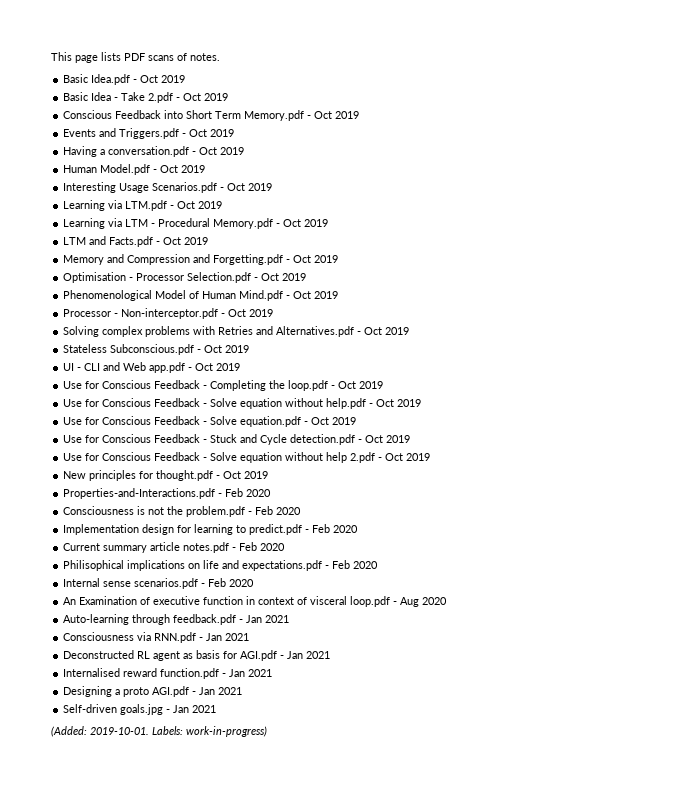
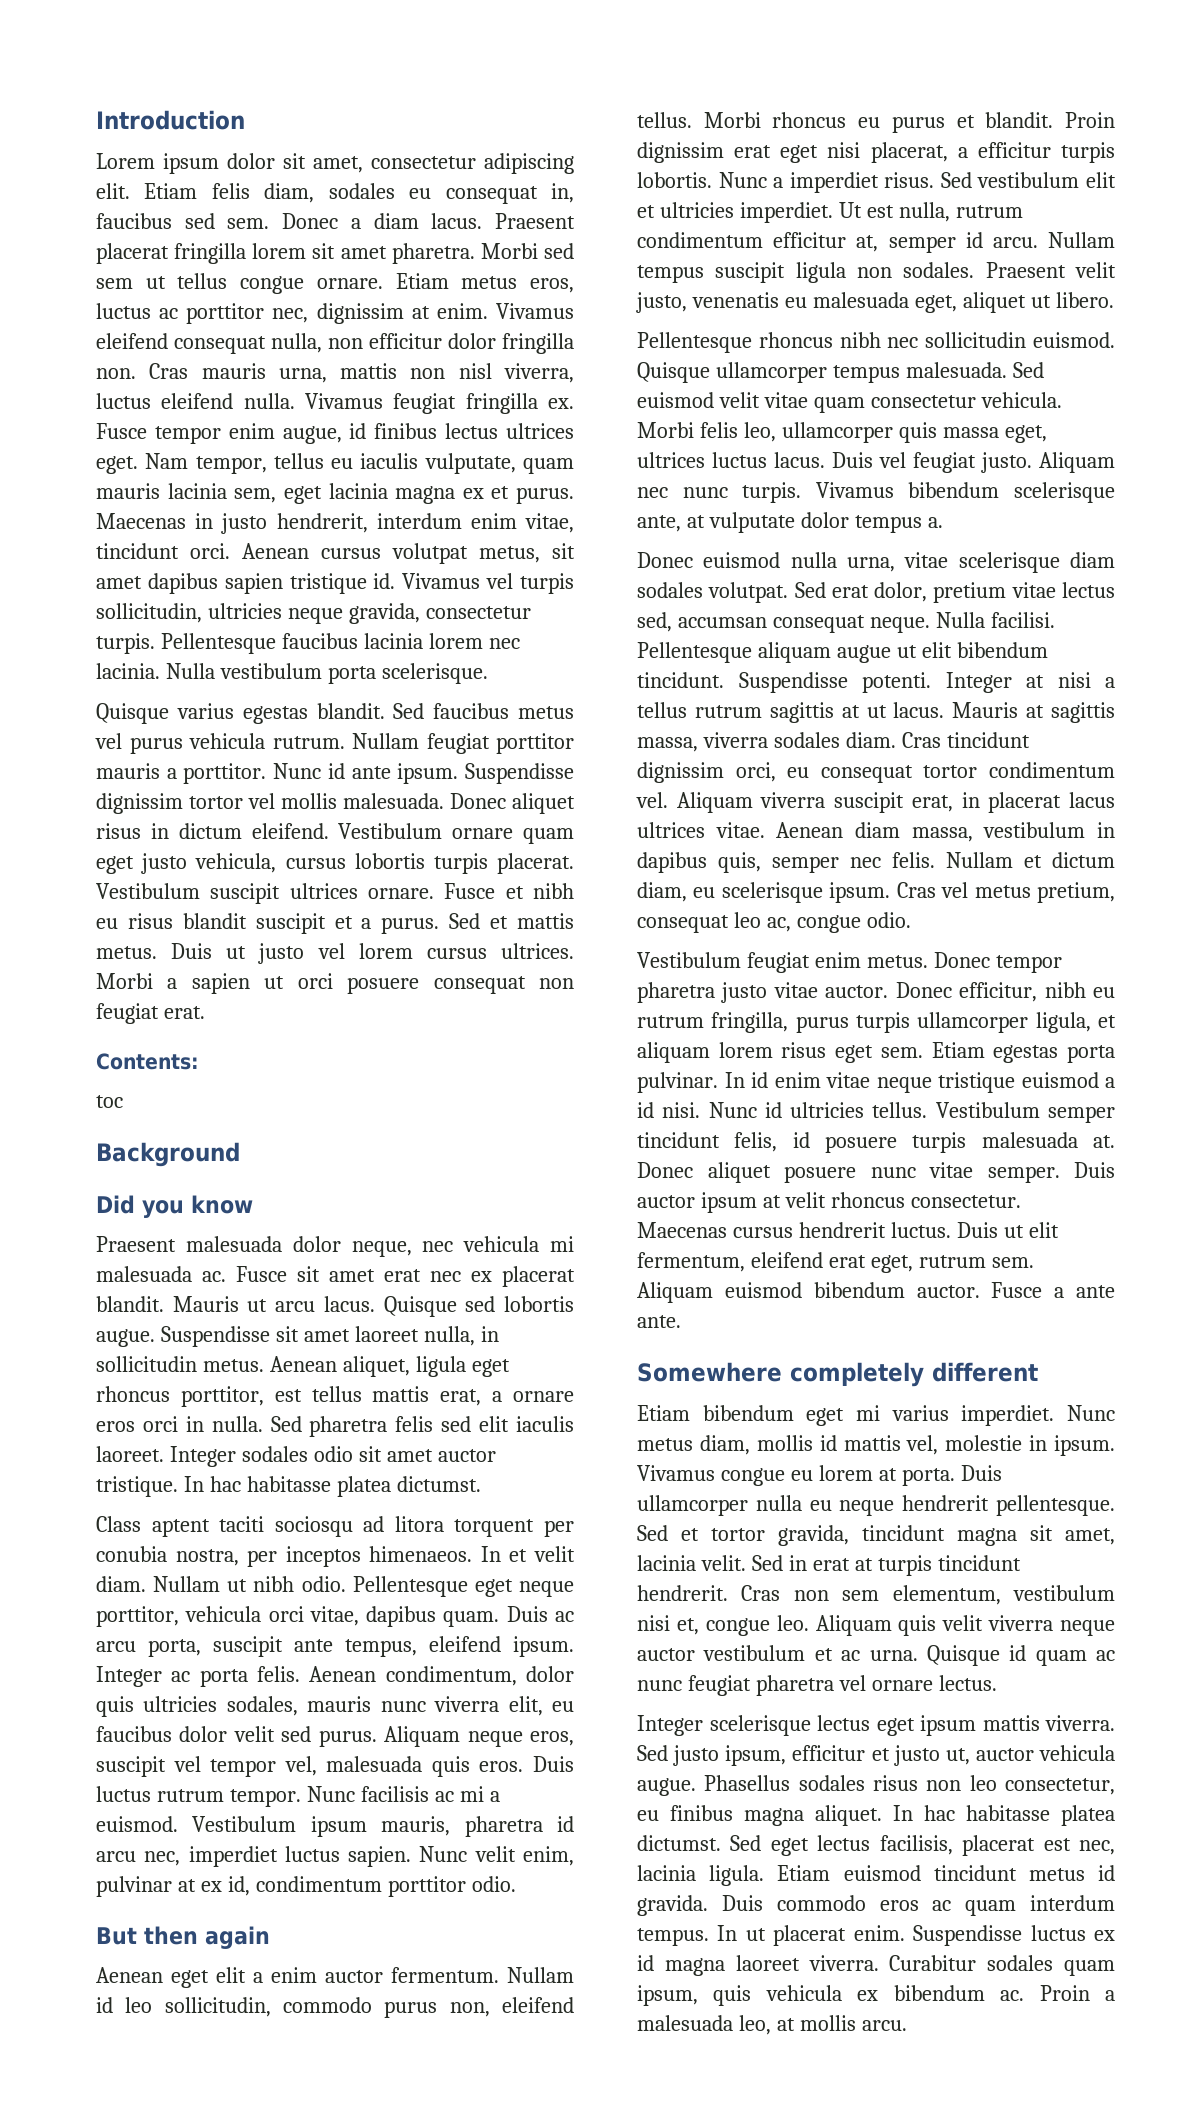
[51,52,220,63] [63,74,186,85] [63,92,229,103] [63,110,360,121] [63,128,235,139] [63,146,245,157] [63,164,206,175] [63,182,273,193] [63,200,223,211] [63,218,329,229] [63,236,209,247] [63,254,339,265] [63,272,307,283] [63,290,339,301] [63,308,274,319] [63,326,410,337] [63,344,250,355] [63,362,241,373] [63,380,384,391] [63,398,422,409] [63,416,357,427] [63,434,411,445] [63,452,431,463] [63,470,269,481] [63,488,272,499] [63,506,302,517] [63,524,359,535] [63,542,286,553] [63,560,379,571] [63,578,255,589] [63,596,448,607] [63,614,290,625] [63,632,250,643] [63,650,331,661] [63,668,273,679] [63,686,243,697] [63,704,217,715] [51,726,267,737] This page lists PDF scans of notes. // Basic Idea.pdf - Oct 2019 // Basic Idea - Take 2.pdf - Oct 2019 // Conscious Feedback into Short Term Memory.pdf - Oct 2019 // Events and Triggers.pdf - Oct 2019 // Having a conversation.pdf - Oct 2019 // Human Model.pdf - Oct 2019 // Interesting Usage Scenarios.pdf - Oct 2019 // Learning via LTM.pdf - Oct 2019 // Learning via LTM - Procedural Memory.pdf - Oct 2019 // LTM and Facts.pdf - Oct 2019 // Memory and Compression and Forgetting.pdf - Oct 2019 // Optimisation - Processor Selection.pdf - Oct 2019 // Phenomenological Model of Human Mind.pdf - Oct 2019 // Processor - Non-interceptor.pdf - Oct 2019 // Solving complex problems with Retries and Alternatives.pdf - Oct 2019 // Stateless Subconscious.pdf - Oct 2019 // UI - CLI and Web app.pdf - Oct 2019 // Use for Conscious Feedback - Completing the loop.pdf - Oct 2019 // Use for Conscious Feedback - Solve equation without help.pdf - Oct 2019 // Use for Conscious Feedback - Solve equation.pdf - Oct 2019 // Use for Conscious Feedback - Stuck and Cycle detection.pdf - Oct 2019 // Use for Conscious Feedback - Solve equation without help 2.pdf - Oct 2019 // New principles for thought.pdf - Oct 2019 // Properties-and-Interactions.pdf - Feb 2020 // Consciousness is not the problem.pdf - Feb 2020 // Implementation design for learning to predict.pdf - Feb 2020 // Current summary article notes.pdf - Feb 2020 // Philisophical implications on life and expectations.pdf - Feb 2020 // Internal sense scenarios.pdf - Feb 2020 // An Examination of executive function in context of visceral loop.pdf - Aug 2020 // Auto-learning through feedback.pdf - Jan 2021 // Consciousness via RNN.pdf - Jan 2021 // Deconstructed RL agent as basis for AGI.pdf - Jan 2021 // Internalised reward function.pdf - Jan 2021 // Designing a proto AGI.pdf - Jan 2021 // Self-driven goals.jpg - Jan 2021 // (Added: 2019-10-01. Labels: work-in-progress) -> [96,110,245,130] [96,153,574,174] [96,183,574,204] [96,213,575,229] [96,243,574,264] [96,273,574,294] [96,303,574,324] [96,333,574,354] [96,363,574,383] [96,393,574,414] [96,423,574,444] [96,453,574,474] [96,483,574,504] [96,513,574,534] [96,543,575,564] [96,573,574,594] [96,603,531,624] [96,633,520,654] [96,663,488,684] [96,703,574,724] [95,733,574,754] [96,763,574,784] [96,793,575,814] [96,823,574,844] [96,853,574,874] [96,883,574,904] [96,913,575,934] [96,943,574,964] [96,973,574,994] [96,1003,205,1024] [96,1053,199,1070] [96,1095,123,1108] [96,1142,240,1167] [96,1195,253,1218] [96,1236,574,1257] [96,1266,575,1287] [96,1296,574,1317] [96,1326,499,1347] [96,1356,510,1377] [96,1386,574,1407] [96,1416,575,1437] [96,1446,496,1467] [96,1476,481,1497] [96,1516,574,1537] [96,1546,575,1567] [96,1576,574,1597] [96,1606,574,1627] [96,1636,574,1657] [96,1666,574,1687] [96,1696,574,1717] [96,1726,575,1747] [96,1756,574,1777] [96,1786,500,1807] [96,1816,574,1837] [96,1846,574,1867] [96,1876,516,1897] [96,1926,270,1949] [96,1967,574,1988] [96,1997,574,2018] [637,112,1115,133] [637,142,1115,163] [637,172,1116,193] [637,202,1023,223] [637,232,1115,253] [637,262,1116,283] [636,292,1114,313] [637,332,1115,353] [637,362,1044,383] [637,392,1062,413] [637,422,1047,443] [637,452,1115,473] [637,482,1115,503] [637,512,943,533] [637,552,1115,573] [637,582,1115,603] [637,612,1055,633] [637,642,1048,663] [637,672,1115,693] [637,702,1115,723] [637,732,1030,752] [637,762,1115,783] [636,792,1115,813] [637,822,1115,842] [637,852,1115,873] [637,882,1115,903] [637,912,911,933] [637,952,1062,973] [637,982,1115,1003] [637,1012,1116,1033] [637,1042,1115,1063] [637,1072,1115,1093] [637,1102,1115,1123] [637,1132,1115,1153] [637,1162,1115,1183] [637,1192,1021,1213] [637,1222,1059,1238] [637,1252,1034,1273] [637,1282,1115,1303] [637,1315,681,1328] [637,1362,1038,1387] [637,1405,1115,1426] [637,1435,1115,1456] [637,1465,1002,1486] [637,1495,1115,1516] [637,1525,1115,1546] [637,1555,1021,1576] [637,1585,1115,1605] [637,1615,1115,1636] [637,1645,1115,1666] [637,1675,997,1696] [637,1715,1115,1736] [637,1745,1115,1766] [637,1775,1115,1796] [637,1805,1115,1826] [637,1835,1115,1856] [637,1865,1115,1886] [637,1895,1115,1916] [637,1925,1115,1946] [637,1955,1115,1976] [637,1985,1115,2006] [637,2015,907,2035] Introduction // Lorem ipsum dolor sit amet, consectetur adipiscing elit. Etiam felis diam, sodales eu consequat in, faucibus sed sem. Donec a diam lacus. Praesent placerat fringilla lorem sit amet pharetra. Morbi sed sem ut tellus congue ornare. Etiam metus eros, luctus ac porttitor nec, dignissim at enim. Vivamus eleifend consequat nulla, non efficitur dolor fringilla non. Cras mauris urna, mattis non nisl viverra, luctus eleifend nulla. Vivamus feugiat fringilla ex. Fusce tempor enim augue, id finibus lectus ultrices eget. Nam tempor, tellus eu iaculis vulputate, quam mauris lacinia sem, eget lacinia magna ex et purus. Maecenas in justo hendrerit, interdum enim vitae, tincidunt orci. Aenean cursus volutpat metus, sit amet dapibus sapien tristique id. Vivamus vel turpis sollicitudin, ultricies neque gravida, consectetur turpis. Pellentesque faucibus lacinia lorem nec lacinia. Nulla vestibulum porta scelerisque. // Quisque varius egestas blandit. Sed faucibus metus vel purus vehicula rutrum. Nullam feugiat porttitor mauris a porttitor. Nunc id ante ipsum. Suspendisse dignissim tortor vel mollis malesuada. Donec aliquet risus in dictum eleifend. Vestibulum ornare quam eget justo vehicula, cursus lobortis turpis placerat. Vestibulum suscipit ultrices ornare. Fusce et nibh eu risus blandit suscipit et a purus. Sed et mattis metus. Duis ut justo vel lorem cursus ultrices. Morbi a sapien ut orci posuere consequat non feugiat erat. // Contents: // toc // Background // Did you know // Praesent malesuada dolor neque, nec vehicula mi malesuada ac. Fusce sit amet erat nec ex placerat blandit. Mauris ut arcu lacus. Quisque sed lobortis augue. Suspendisse sit amet laoreet nulla, in sollicitudin metus. Aenean aliquet, ligula eget rhoncus porttitor, est tellus mattis erat, a ornare eros orci in nulla. Sed pharetra felis sed elit iaculis laoreet. Integer sodales odio sit amet auctor tristique. In hac habitasse platea dictumst. // Class aptent taciti sociosqu ad litora torquent per conubia nostra, per inceptos himenaeos. In et velit diam. Nullam ut nibh odio. Pellentesque eget neque porttitor, vehicula orci vitae, dapibus quam. Duis ac arcu porta, suscipit ante tempus, eleifend ipsum. Integer ac porta felis. Aenean condimentum, dolor quis ultricies sodales, mauris nunc viverra elit, eu faucibus dolor velit sed purus. Aliquam neque eros, suscipit vel tempor vel, malesuada quis eros. Duis luctus rutrum tempor. Nunc facilisis ac mi a euismod. Vestibulum ipsum mauris, pharetra id arcu nec, imperdiet luctus sapien. Nunc velit enim, pulvinar at ex id, condimentum porttitor odio. // But then again // Aenean eget elit a enim auctor fermentum. Nullam id leo sollicitudin, commodo purus non, eleifend tellus. Morbi rhoncus eu purus et blandit. Proin dignissim erat eget nisi placerat, a efficitur turpis lobortis. Nunc a imperdiet risus. Sed vestibulum elit et ultricies imperdiet. Ut est nulla, rutrum condimentum efficitur at, semper id arcu. Nullam tempus suscipit ligula non sodales. Praesent velit justo, venenatis eu malesuada eget, aliquet ut libero. // Pellentesque rhoncus nibh nec sollicitudin euismod. Quisque ullamcorper tempus malesuada. Sed euismod velit vitae quam consectetur vehicula. Morbi felis leo, ullamcorper quis massa eget, ultrices luctus lacus. Duis vel feugiat justo. Aliquam nec nunc turpis. Vivamus bibendum scelerisque ante, at vulputate dolor tempus a. // Donec euismod nulla urna, vitae scelerisque diam sodales volutpat. Sed erat dolor, pretium vitae lectus sed, accumsan consequat neque. Nulla facilisi. Pellentesque aliquam augue ut elit bibendum tincidunt. Suspendisse potenti. Integer at nisi a tellus rutrum sagittis at ut lacus. Mauris at sagittis massa, viverra sodales diam. Cras tincidunt dignissim orci, eu consequat tortor condimentum vel. Aliquam viverra suscipit erat, in placerat lacus ultrices vitae. Aenean diam massa, vestibulum in dapibus quis, semper nec felis. Nullam et dictum diam, eu scelerisque ipsum. Cras vel metus pretium, consequat leo ac, congue odio. // Vestibulum feugiat enim metus. Donec tempor pharetra justo vitae auctor. Donec efficitur, nibh eu rutrum fringilla, purus turpis ullamcorper ligula, et aliquam lorem risus eget sem. Etiam egestas porta pulvinar. In id enim vitae neque tristique euismod a id nisi. Nunc id ultricies tellus. Vestibulum semper tincidunt felis, id posuere turpis malesuada at. Donec aliquet posuere nunc vitae semper. Duis auctor ipsum at velit rhoncus consectetur. Maecenas cursus hendrerit luctus. Duis ut elit fermentum, eleifend erat eget, rutrum sem. Aliquam euismod bibendum auctor. Fusce a ante ante. // Somewhere completely different // Etiam bibendum eget mi varius imperdiet. Nunc metus diam, mollis id mattis vel, molestie in ipsum. Vivamus congue eu lorem at porta. Duis ullamcorper nulla eu neque hendrerit pellentesque. Sed et tortor gravida, tincidunt magna sit amet, lacinia velit. Sed in erat at turpis tincidunt hendrerit. Cras non sem elementum, vestibulum nisi et, congue leo. Aliquam quis velit viverra neque auctor vestibulum et ac urna. Quisque id quam ac nunc feugiat pharetra vel ornare lectus. // Integer scelerisque lectus eget ipsum mattis viverra. Sed justo ipsum, efficitur et justo ut, auctor vehicula augue. Phasellus sodales risus non leo consectetur, eu finibus magna aliquet. In hac habitasse platea dictumst. Sed eget lectus facilisis, placerat est nec, lacinia ligula. Etiam euismod tincidunt metus id gravida. Duis commodo eros ac quam interdum tempus. In ut placerat enim. Suspendisse luctus ex id magna laoreet viverra. Curabitur sodales quam ipsum, quis vehicula ex bibendum ac. Proin a malesuada leo, at mollis arcu.

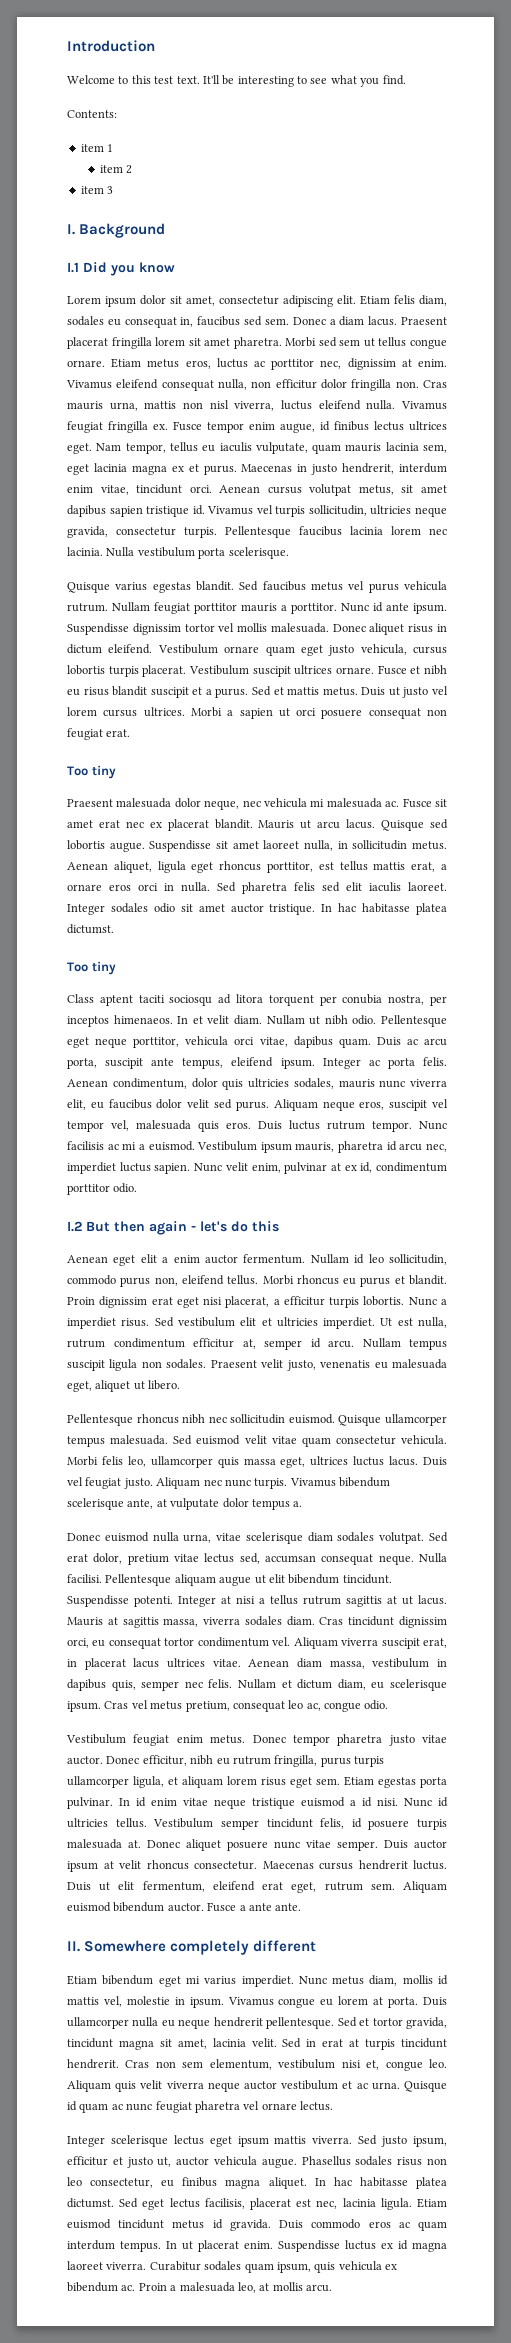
(245, 120) none -> [67,75,406,87] [67,110,117,118] [80,144,114,152] [99,165,133,174] [80,186,114,194] [67,223,166,238] [67,262,175,276] // Welcome to this test text. It'll be interesting to see what you find. // Contents: // item 1 // item 2 // item 3 // I. Background // I.1 Did you know
[96,1053,199,1070] [96,1095,123,1108] [96,1142,240,1167] [96,1195,253,1218] Contents: // toc // Background // Did you know -> [67,765,116,779] Too tiny
(481, 1484) none -> [67,961,116,975] // Too tiny
(516, 1884) none -> [67,1221,82,1232] I.2
(270, 1937) none -> [191,1221,279,1232] - let's do this
(681, 1321) none -> [67,1941,80,1952] II.

